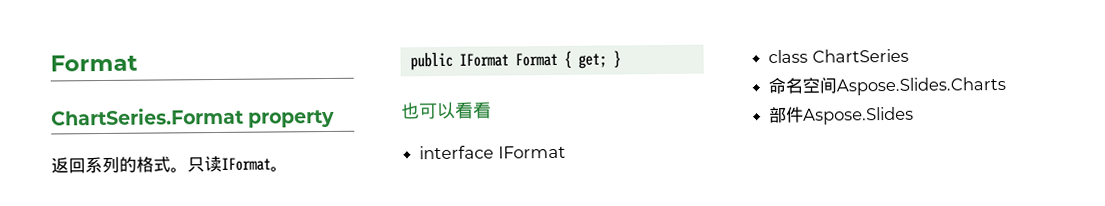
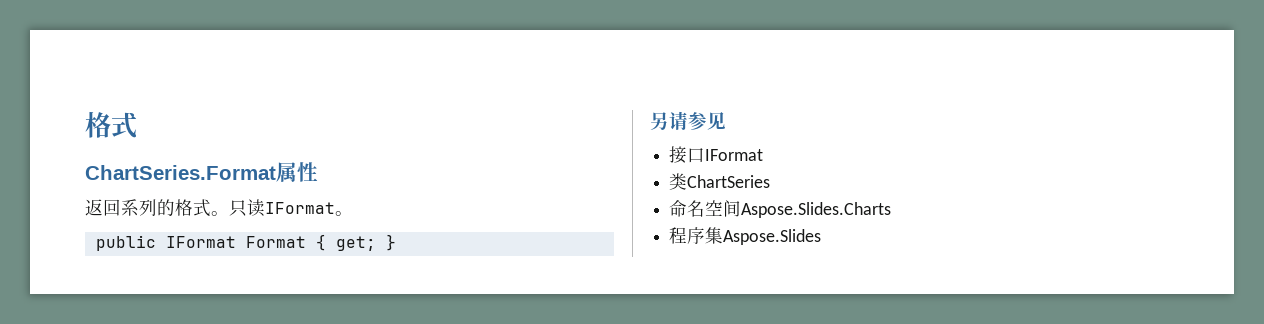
[50,54,138,72] Format -> [85,111,137,139] 格式
[248,109,336,128] property -> [276,162,318,182] 属性
[400,101,492,120] [419,145,495,160] 也可以看看 // interface -> [650,111,726,131] [669,146,706,164] 另请参见 // 接口
[768,49,809,64] class -> [669,173,688,190] 类
[769,106,805,124] 部件 -> [669,227,724,244] 程序集

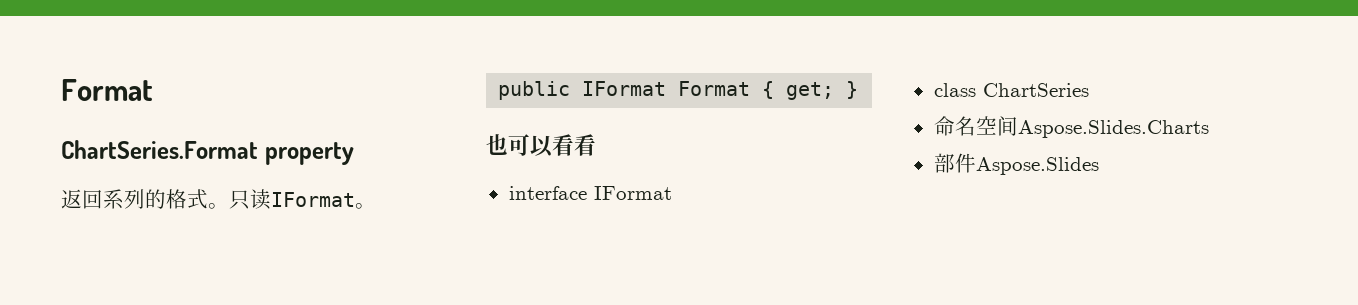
[85,111,137,139] 格式 -> [61,79,153,101] Format
[276,162,318,182] 属性 -> [264,142,354,165] property
[650,111,726,131] [669,146,706,164] 另请参见 // 接口 -> [486,134,596,157] [508,186,587,200] 也可以看看 // interface
[669,173,688,190] 类 -> [933,83,976,97] class
[669,227,724,244] 程序集 -> [933,153,976,173] 部件

